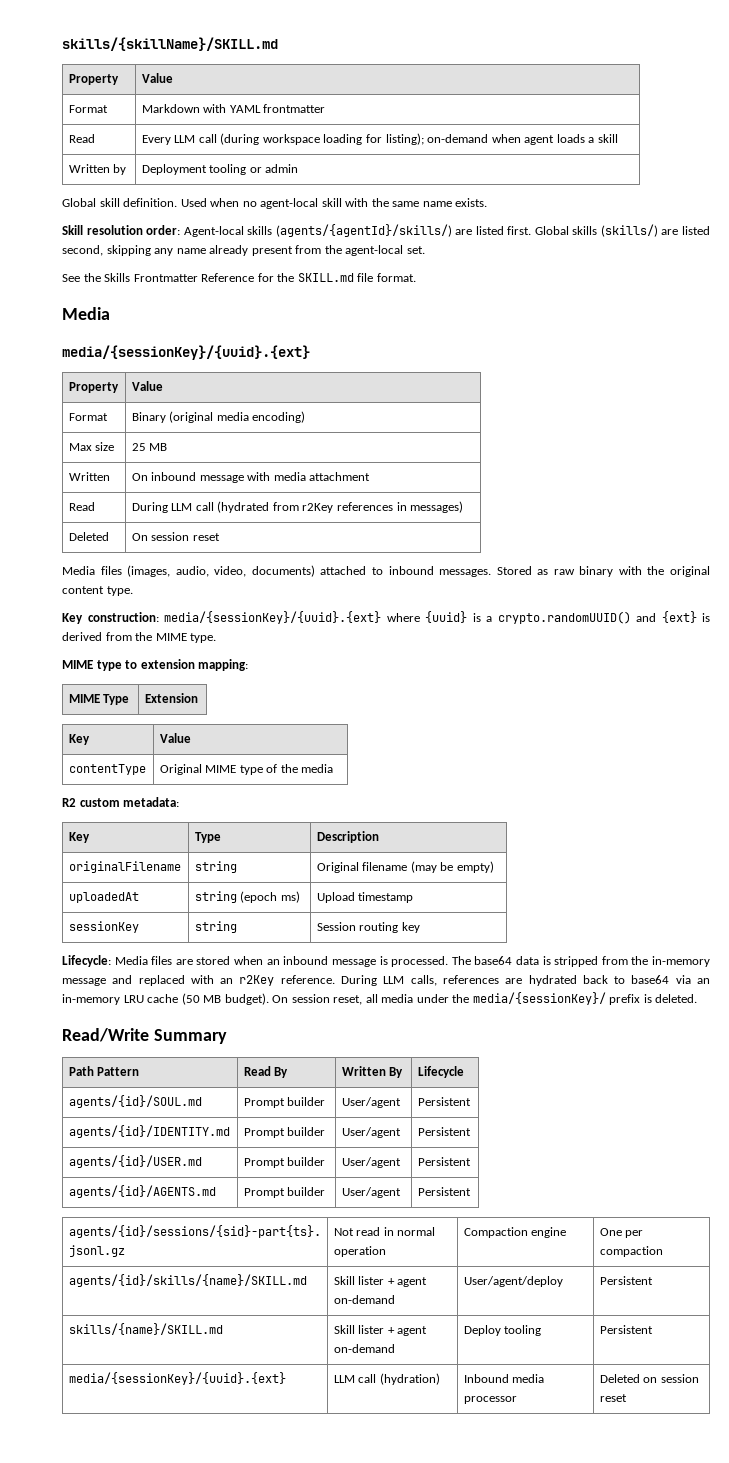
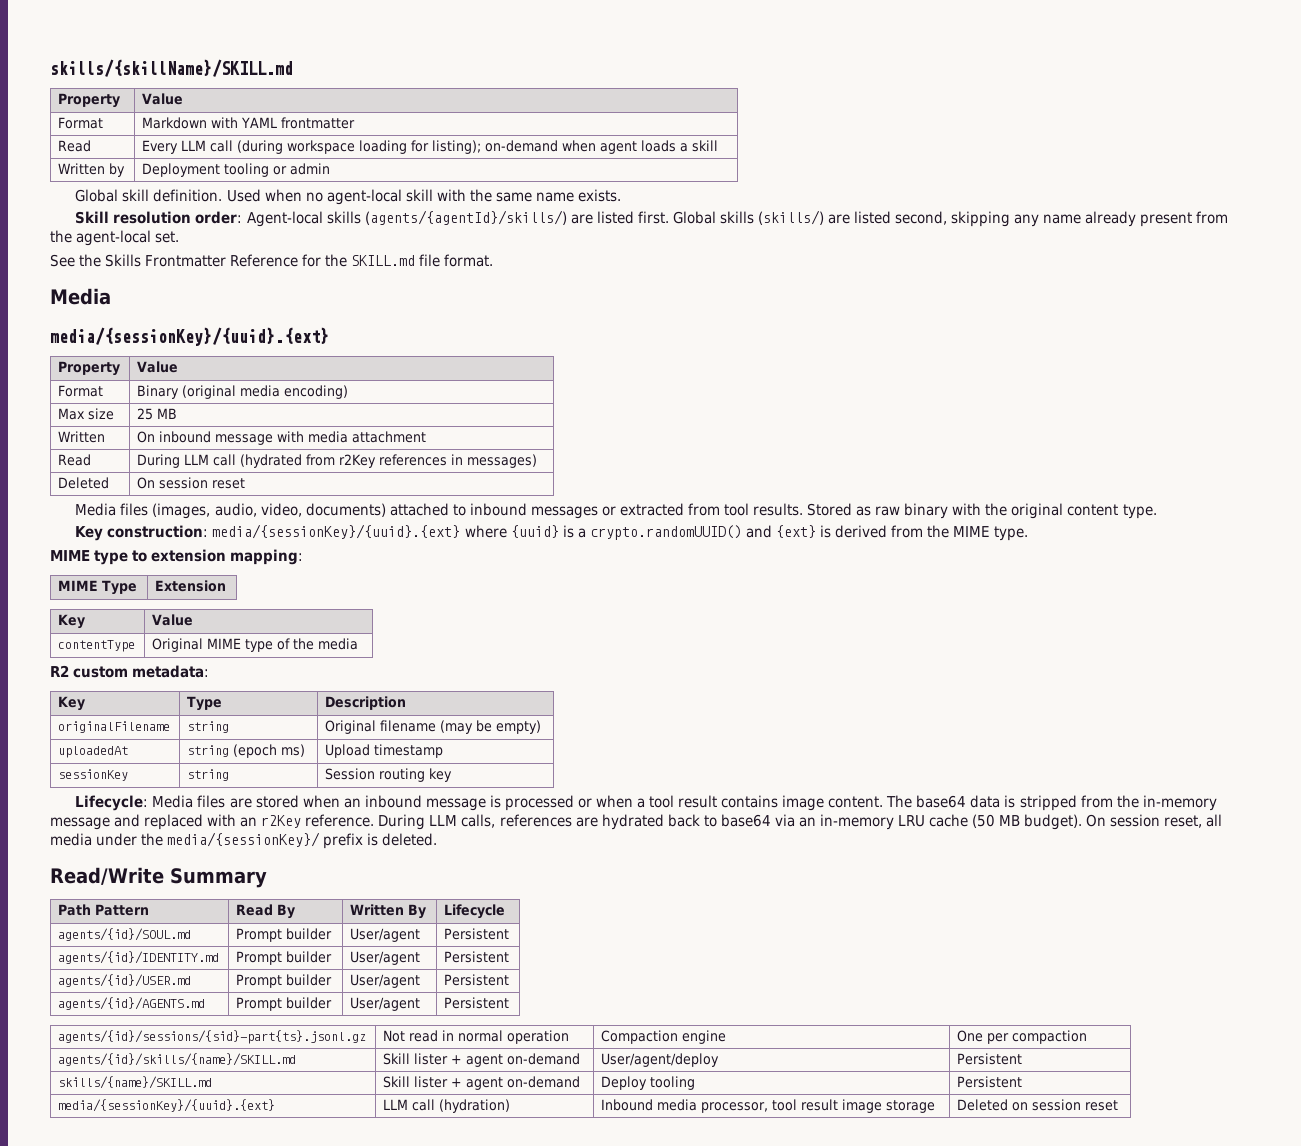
[439,569,492,577] messages. -> [530,503,804,519] messages or extracted from tool results.
[391,956,449,967] processed. -> [504,795,884,811] processed or when a tool result contains image content.
[463,1396,517,1404] processor -> [701,1099,936,1113] processor, tool result image storage

